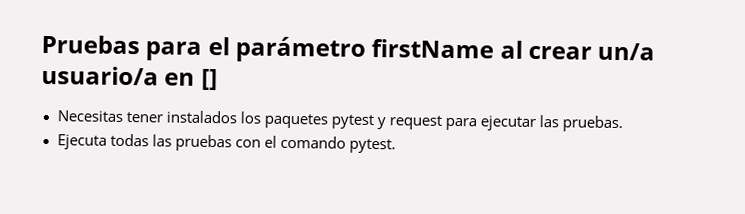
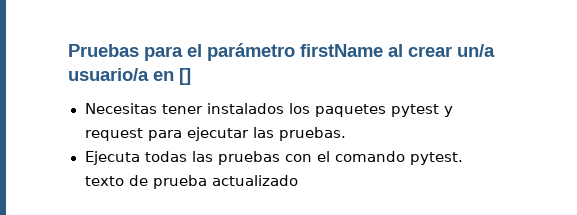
(396, 146) none -> [84,175,298,189] texto de prueba actualizado

